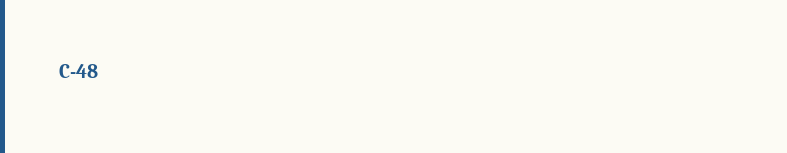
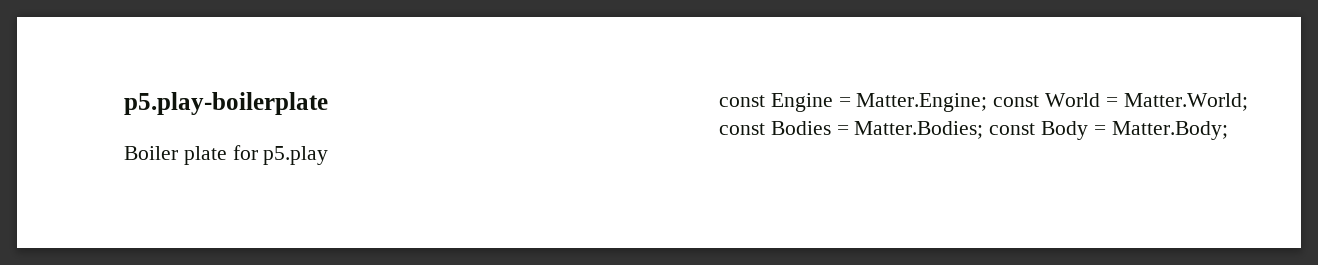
[59,64,98,78] C-48 -> [124,92,328,115] [124,145,329,165] [719,93,1248,112] [719,121,1228,140] p5.play-boilerplate // Boiler plate for p5.play // const Engine = Matter.Engine; const World = Matter.World; const Bodies = Matter.Bodies; const Body = Matter.Body;

